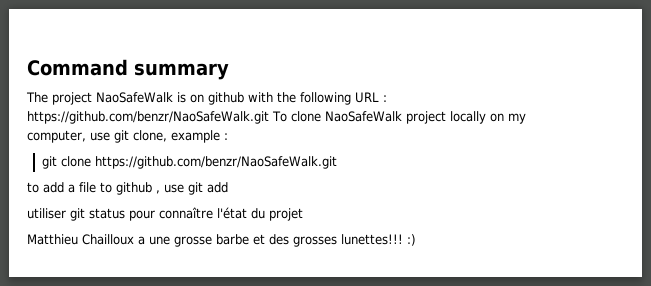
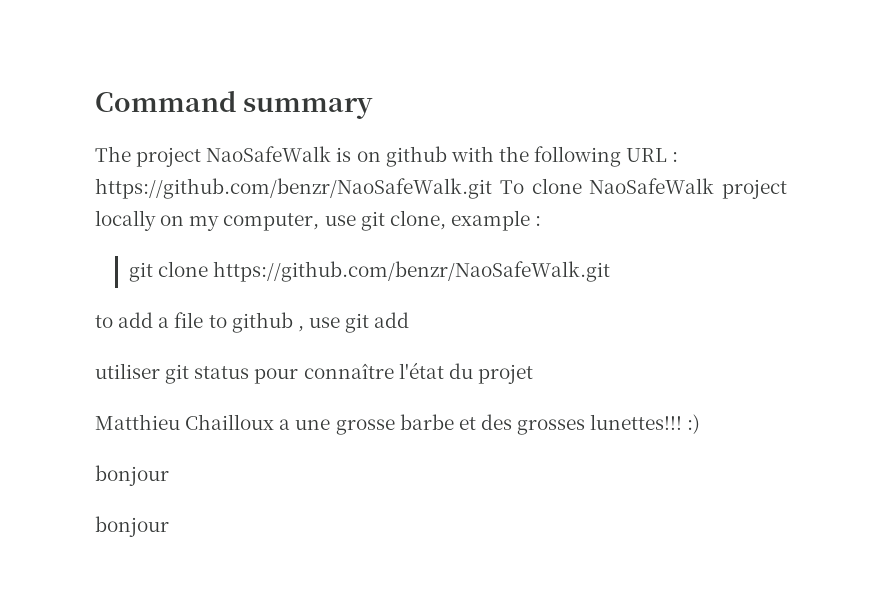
(416, 240) none -> [95,465,169,486] [95,516,169,537] // bonjour // bonjour

